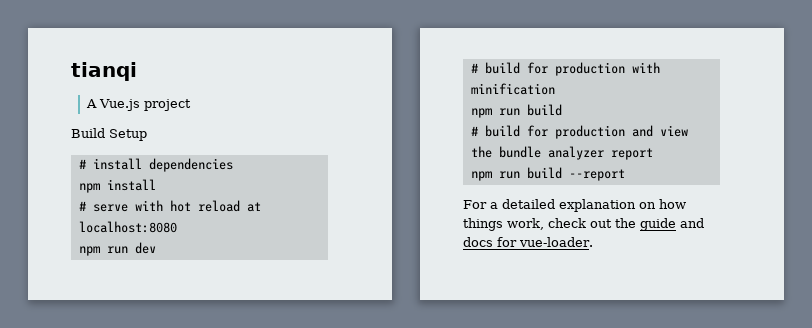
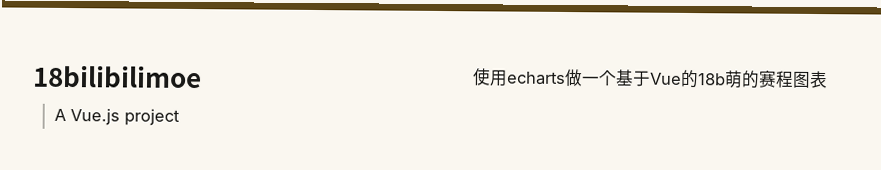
[71,62,137,81] tianqi -> [32,64,202,89] 18bilibilimoe
[71,128,147,141] [78,158,233,172] [78,179,156,193] [78,200,261,212] [78,221,177,233] [78,242,156,256] [470,62,660,76] [470,83,555,95] [470,104,562,118] [470,125,688,139] [470,146,653,160] [470,167,625,181] [463,199,686,212] [463,218,704,231] [463,237,593,247] Build Setup // # install dependencies // npm install // # serve with hot reload at localhost:8080 // npm run dev // # build for production with minification // npm run build // # build for production and view the bundle analyzer report // npm run build --report // For a detailed explanation on how things work, check out the guide and docs for vue-loader. -> [471,68,828,89] 使用echarts做一个基于Vue的18b萌的赛程图表

